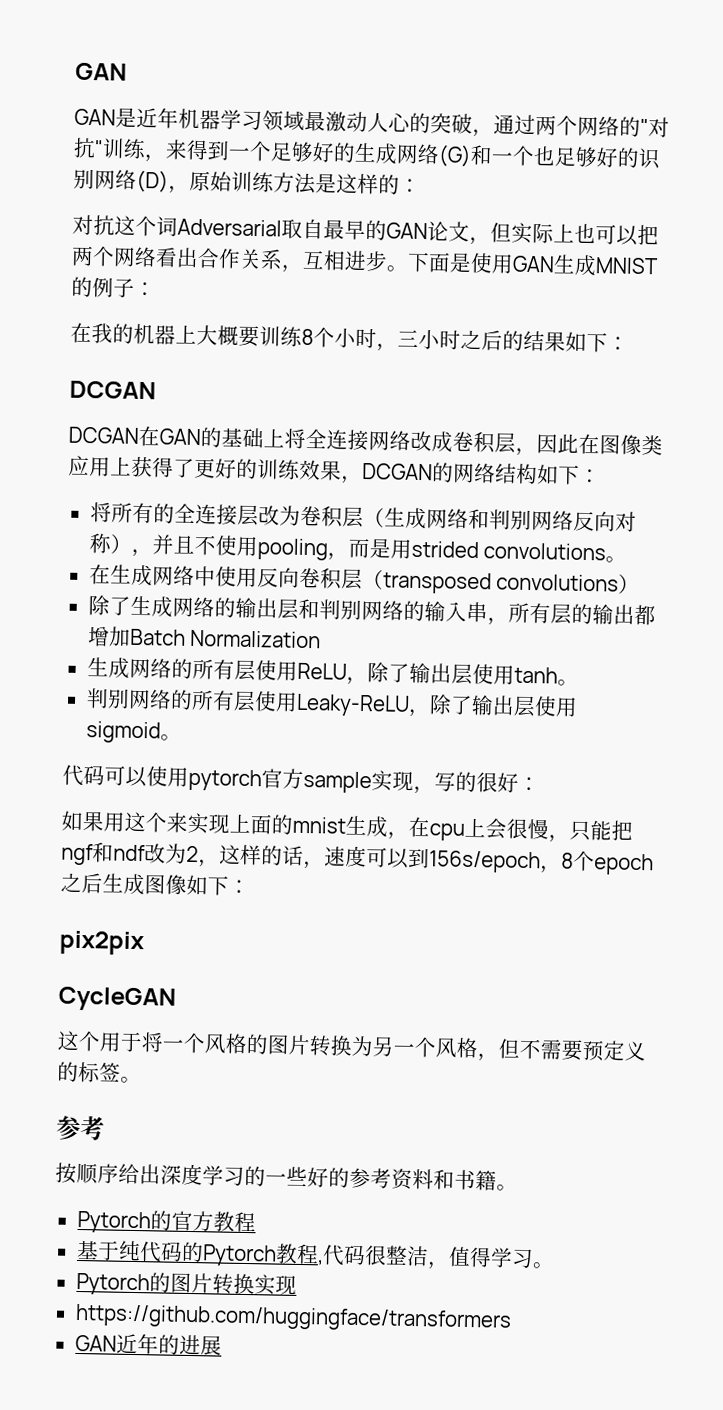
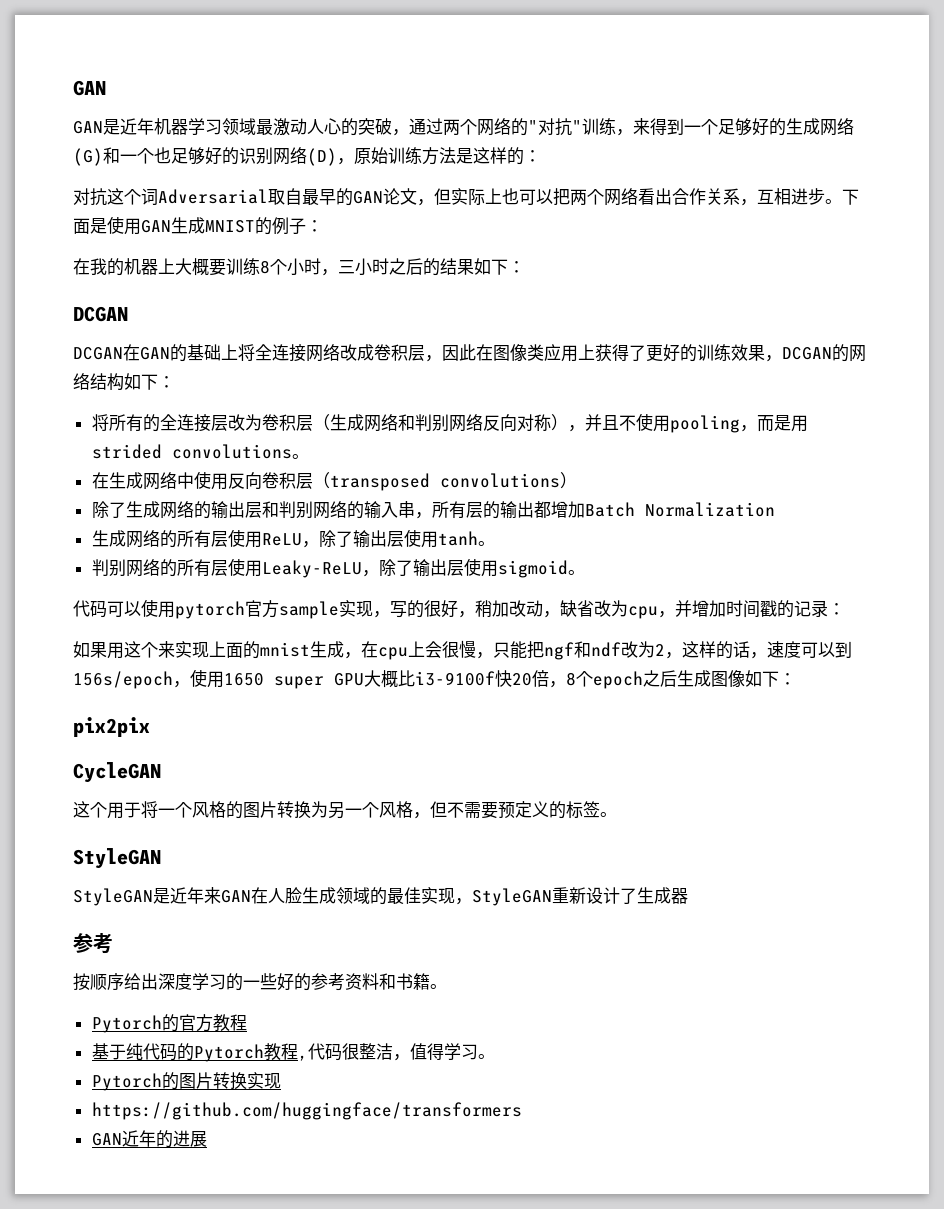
(519, 782) none -> [458,600,828,619] ，稍加改动，缺省改为cpu，并增加时间戳的记录
(562, 869) none -> [190,669,566,689] 使用1650 super GPU大概比i3-9100f快20倍，
(142, 1080) none -> [73,848,161,869] [73,887,688,906] // StyleGAN // StyleGAN是近年来GAN在人脸生成领域的最佳实现，StyleGAN重新设计了生成器

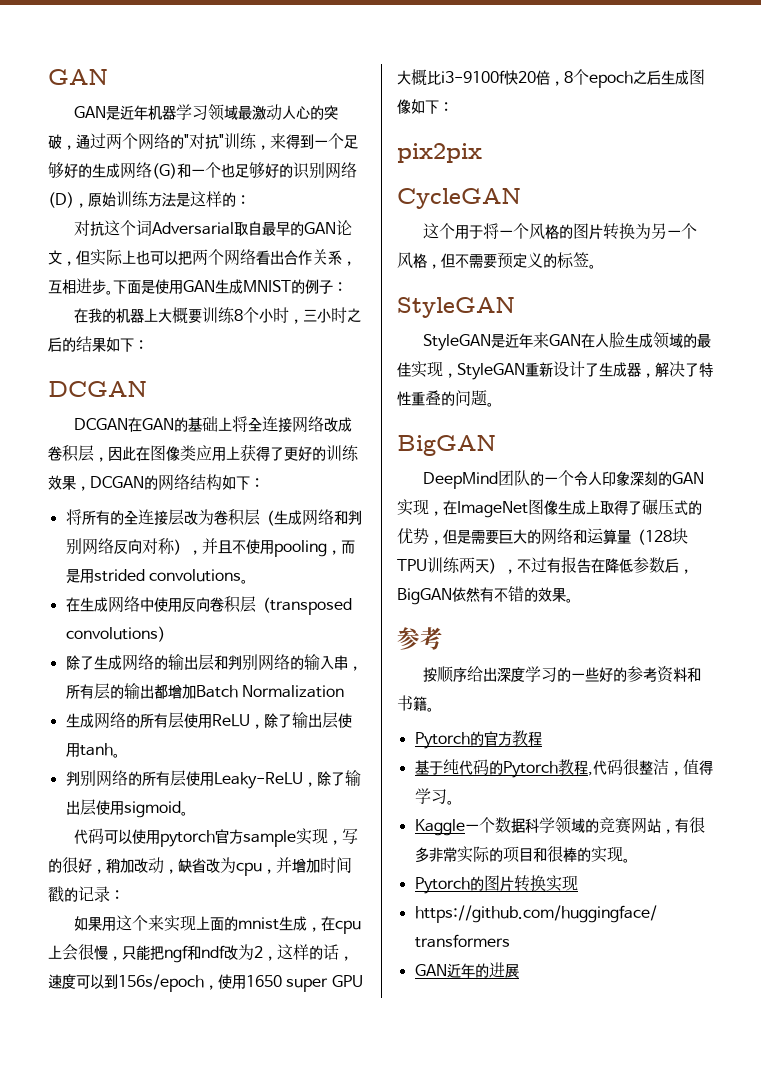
(688, 896) none -> [641,361,713,378] [397,390,494,407] [397,435,496,456] [423,470,705,489] [397,499,702,518] [397,528,688,545] [397,556,693,574] [397,586,573,605] ，解决了特性重叠的问题。 // BigGAN // DeepMind团队的一个令人印象深刻的GAN实现，在ImageNet图像生成上取得了碾压式的优势，但是需要巨大的网络和运算量（128块TPU训练两天），不过有报告在降低参数后，BigGAN依然有不错的效果。
(495, 1056) none -> [414,817,705,836] [414,846,630,863] // Kaggle一个数据科学领域的竞赛网站，有很多非常实际的项目和很棒的实现。

